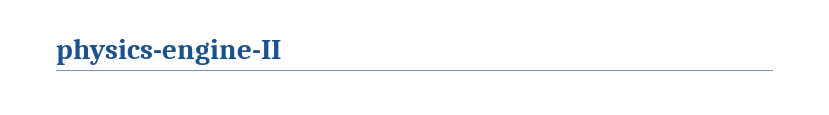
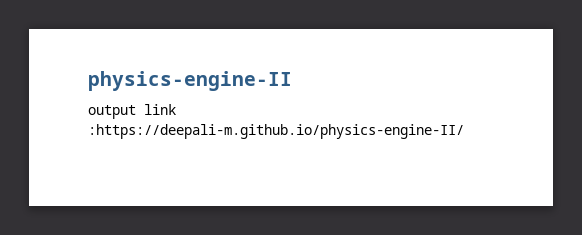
(281, 51) none -> [88,104,176,119] [88,124,464,139] // output link :https://deepali-m.github.io/physics-engine-II/

